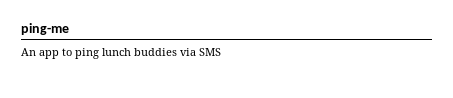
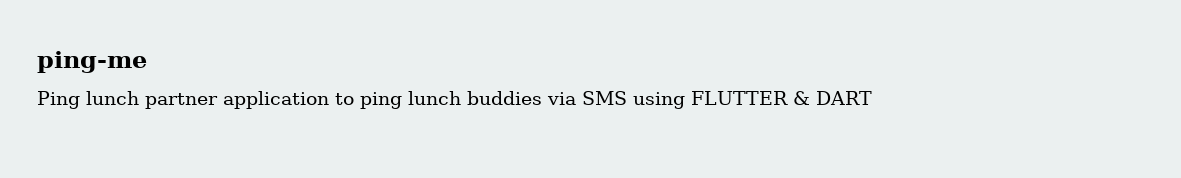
[21,48,59,59] An app -> [37,91,329,109] Ping lunch partner application
(221, 52) none -> [633,91,872,109] using FLUTTER & DART

